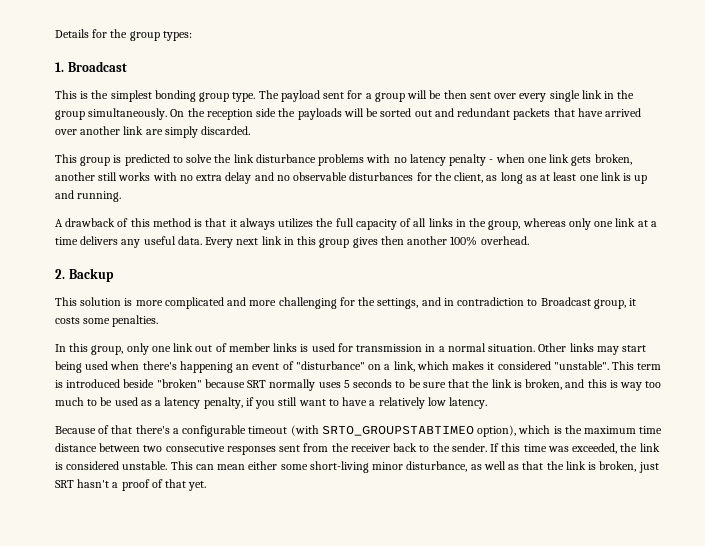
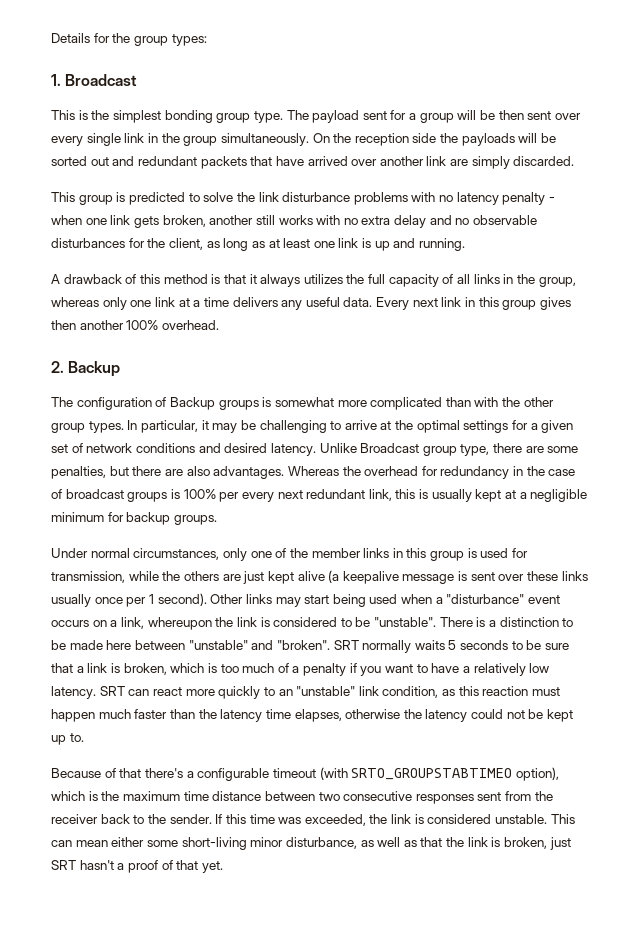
[55,297,637,309] [55,315,159,327] [55,343,536,355] This solution is more complicated and more challenging for the settings, and in contradiction to Broadcast group, it costs some penalties. // In this group, only one link out of member links is used for transmission in a normal situation. -> [51,397,554,410] [51,420,574,433] [51,443,579,456] [51,466,576,479] [51,489,588,502] [51,512,217,525] [51,548,529,561] [51,570,588,584] [51,593,207,607] The configuration of Backup groups is somewhat more complicated than with the other group types. In particular, it may be challenging to arrive at the optimal settings for a given set of network conditions and desired latency. Unlike Broadcast group type, there are some penalties, but there are also advantages. Whereas the overhead for redundancy in the case of broadcast groups is 100% per every next redundant link, this is usually kept at a negligible minimum for backup groups. // Under normal circumstances, only one of the member links in this group is used for transmission, while the others are just kept alive (a keepalive message is sent over these links usually once per 1 second).
[142,361,662,373] [55,379,245,388] there's happening an event of "disturbance" on a link, which makes it considered "unstable". This term is introduced beside "broken" because -> [435,594,561,604] [51,617,574,630] [51,640,330,650] a "disturbance" event occurs on a link, whereupon the link is considered to be "unstable". There is a distinction to be made here between "unstable" and "broken".
[318,382,341,388] uses -> [414,640,445,650] waits
[472,379,662,391] [55,397,243,409] the link is broken, and this is way too much to be used as a latency penalty, -> [76,663,347,676] a link is broken, which is too much of a penalty
[278,397,298,406] still -> (382, 671) none
(488, 403) none -> [99,686,561,699] [51,709,574,722] [51,733,84,745] SRT can react more quickly to an "unstable" link condition, as this reaction must happen much faster than the latency time elapses, otherwise the latency could not be kept up to.

